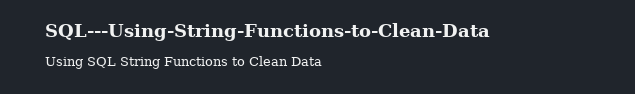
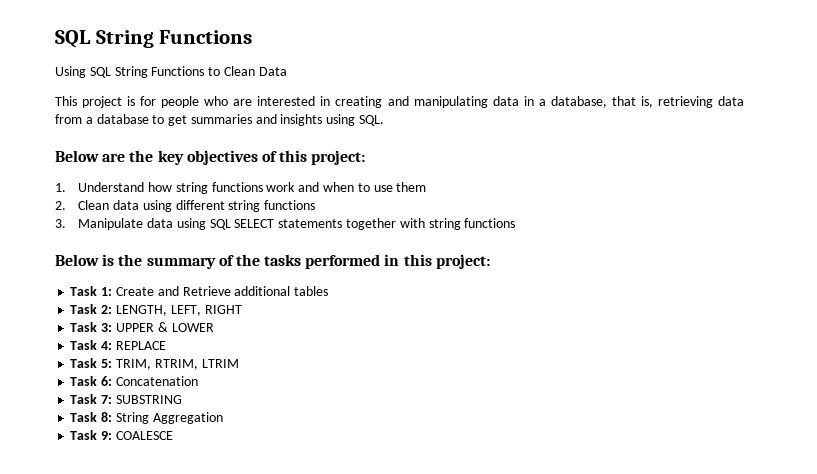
[45,23,490,41] SQL---Using-String-Functions-to-Clean-Data -> [55,30,253,48] SQL String Functions
(322, 61) none -> [55,96,744,108] [55,114,385,126] [55,150,366,165] [55,182,427,194] [55,200,316,212] [55,218,516,230] [55,254,490,269] [70,286,329,296] [70,304,242,316] [70,322,214,332] [70,340,166,350] [70,358,239,370] [70,376,198,386] [70,394,182,404] [70,412,223,424] [70,430,173,440] // This project is for people who are interested in creating and manipulating data in a database, that is, retrieving data from a database to get summaries and insights using SQL. // Below are the key objectives of this project: // 1. Understand how string functions work and when to use them // 2. Clean data using different string functions // 3. Manipulate data using SQL SELECT statements together with string functions // Below is the summary of the tasks performed in this project: // Task 1: Create and Retrieve additional tables // Task 2: LENGTH, LEFT, RIGHT // Task 3: UPPER & LOWER // Task 4: REPLACE // Task 5: TRIM, RTRIM, LTRIM // Task 6: Concatenation // Task 7: SUBSTRING // Task 8: String Aggregation // Task 9: COALESCE

